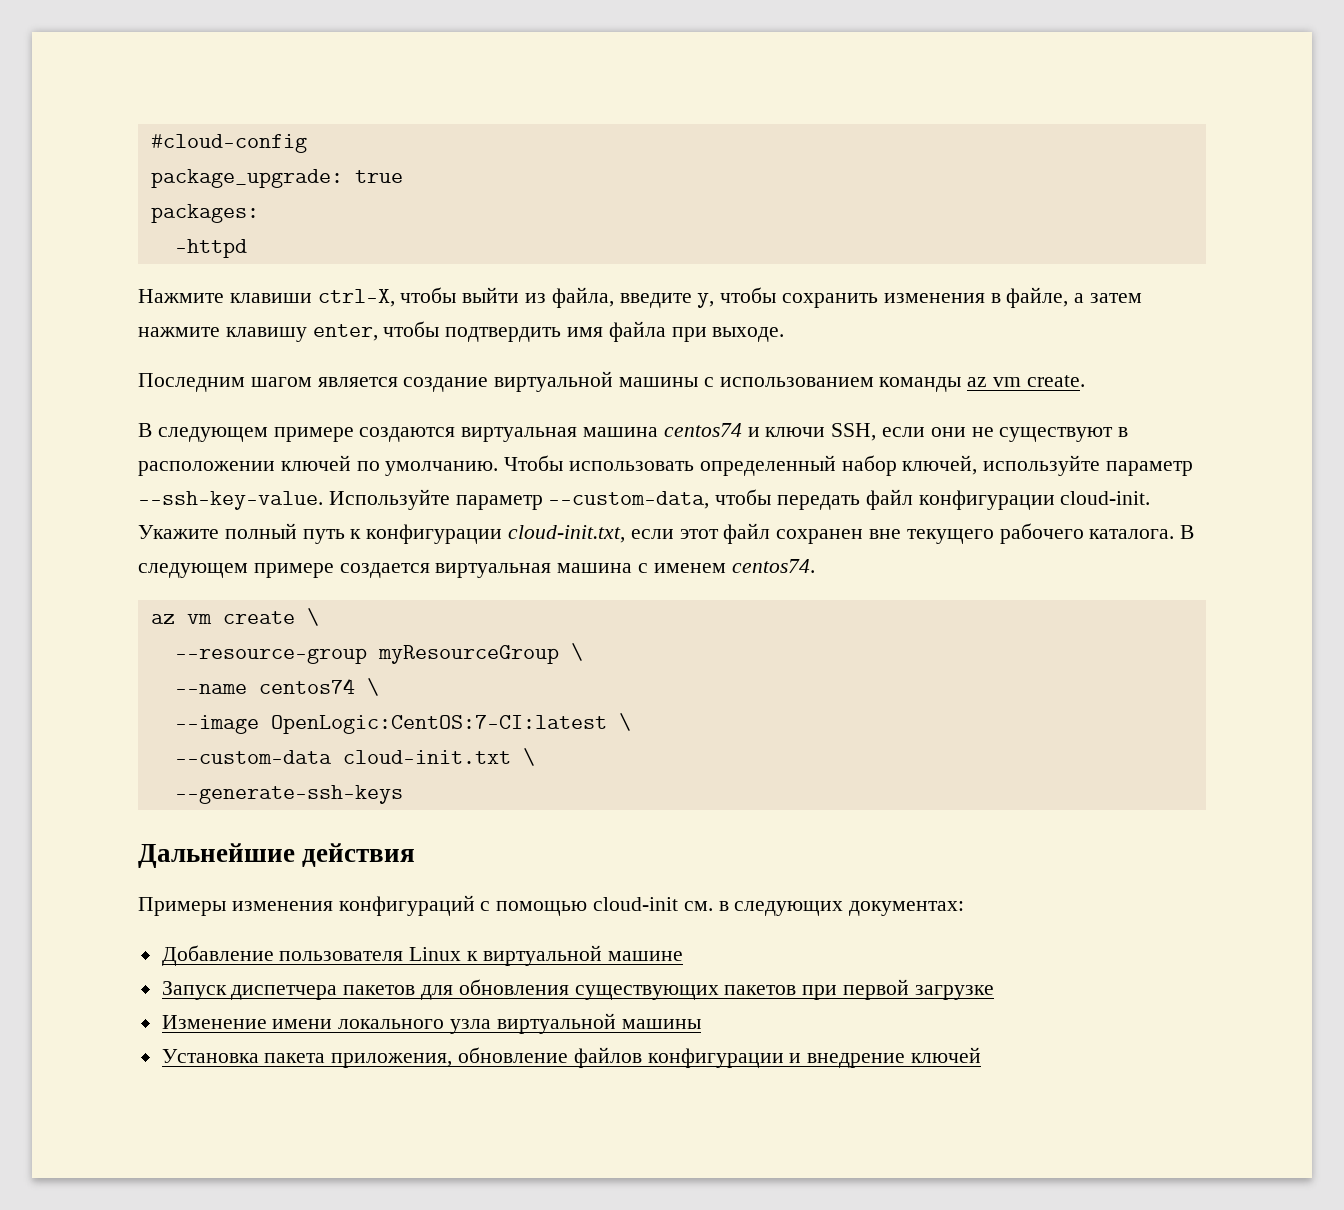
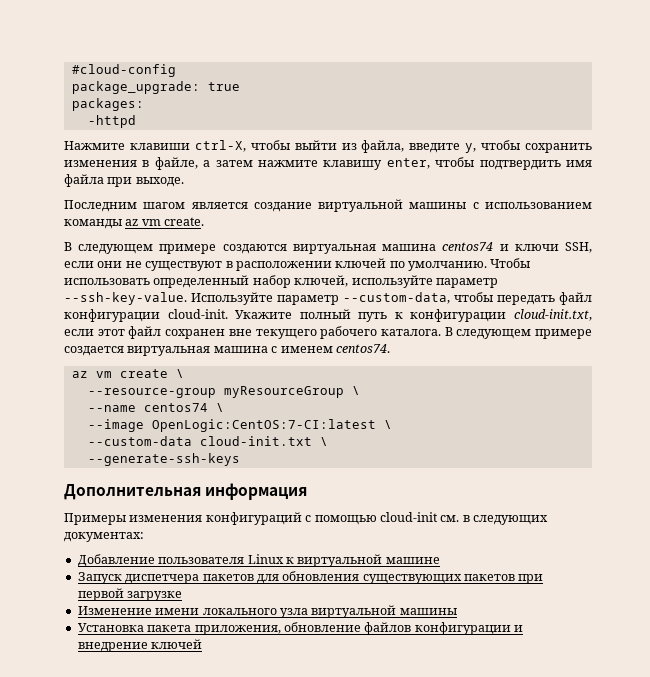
[138,843,416,868] Дальнейшие действия -> [64,483,308,500] Дополнительная информация

